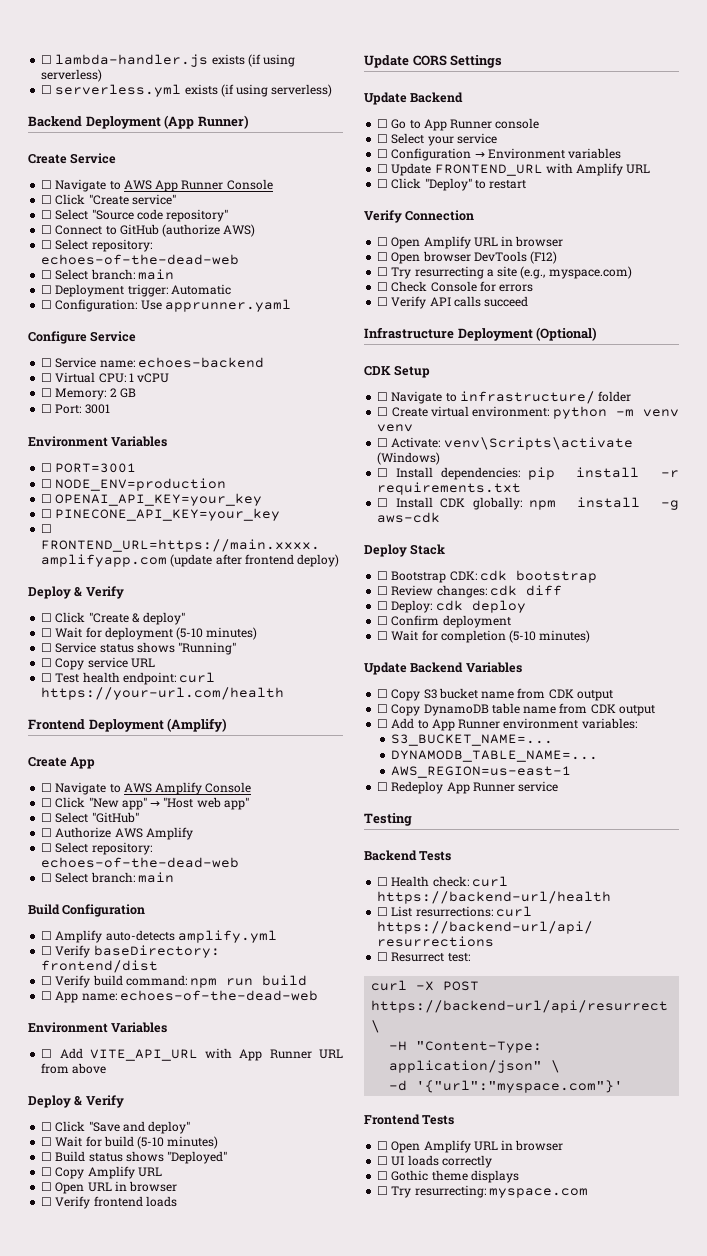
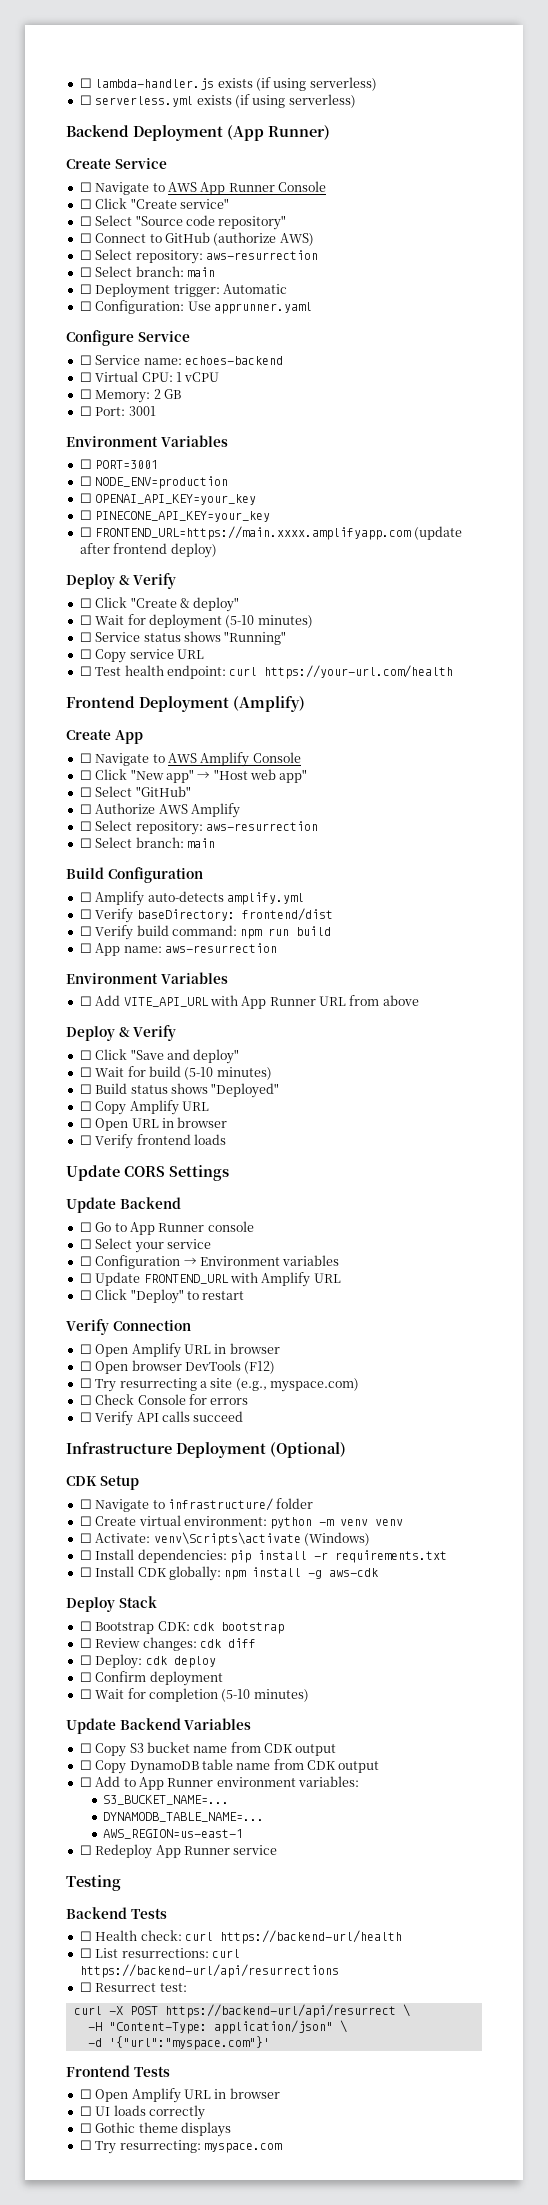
[41,254,240,265] echoes-of-the-dead-web -> [205,250,318,260] aws-resurrection
[41,857,240,868] echoes-of-the-dead-web -> [205,821,318,831] aws-resurrection
[119,990,318,1001] echoes-of-the-dead-web -> [164,943,277,953] aws-resurrection

